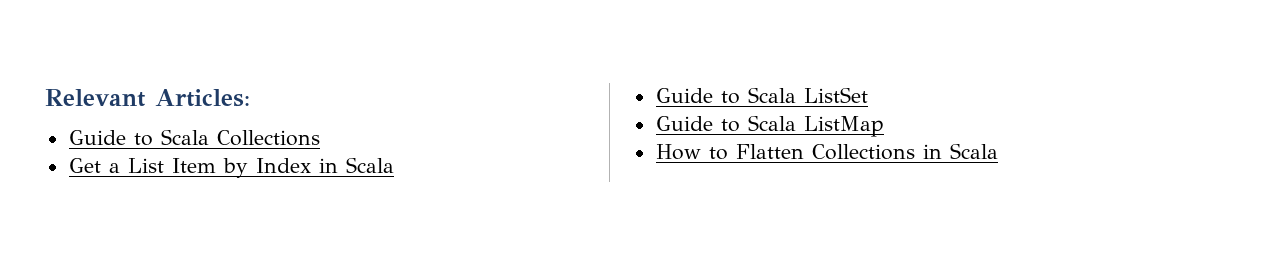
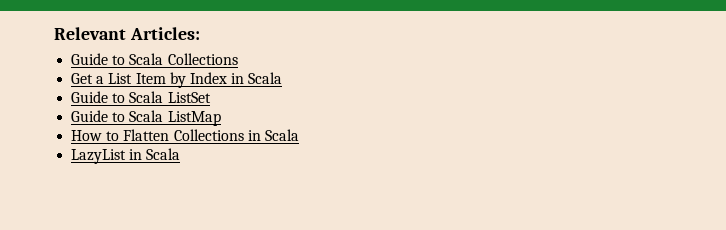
(998, 151) none -> [71,148,181,164] // LazyList in Scala

